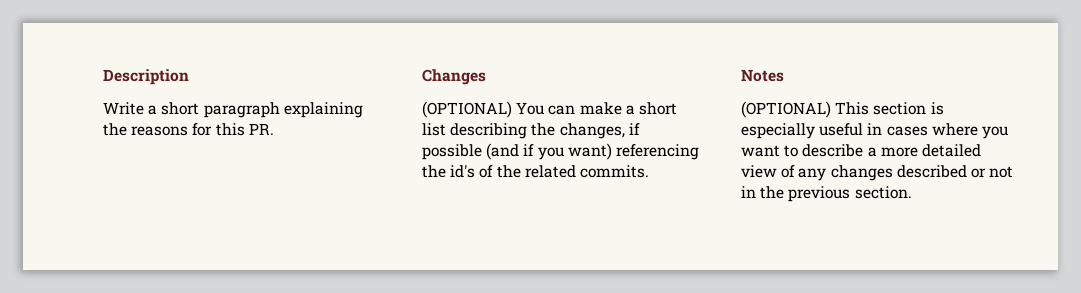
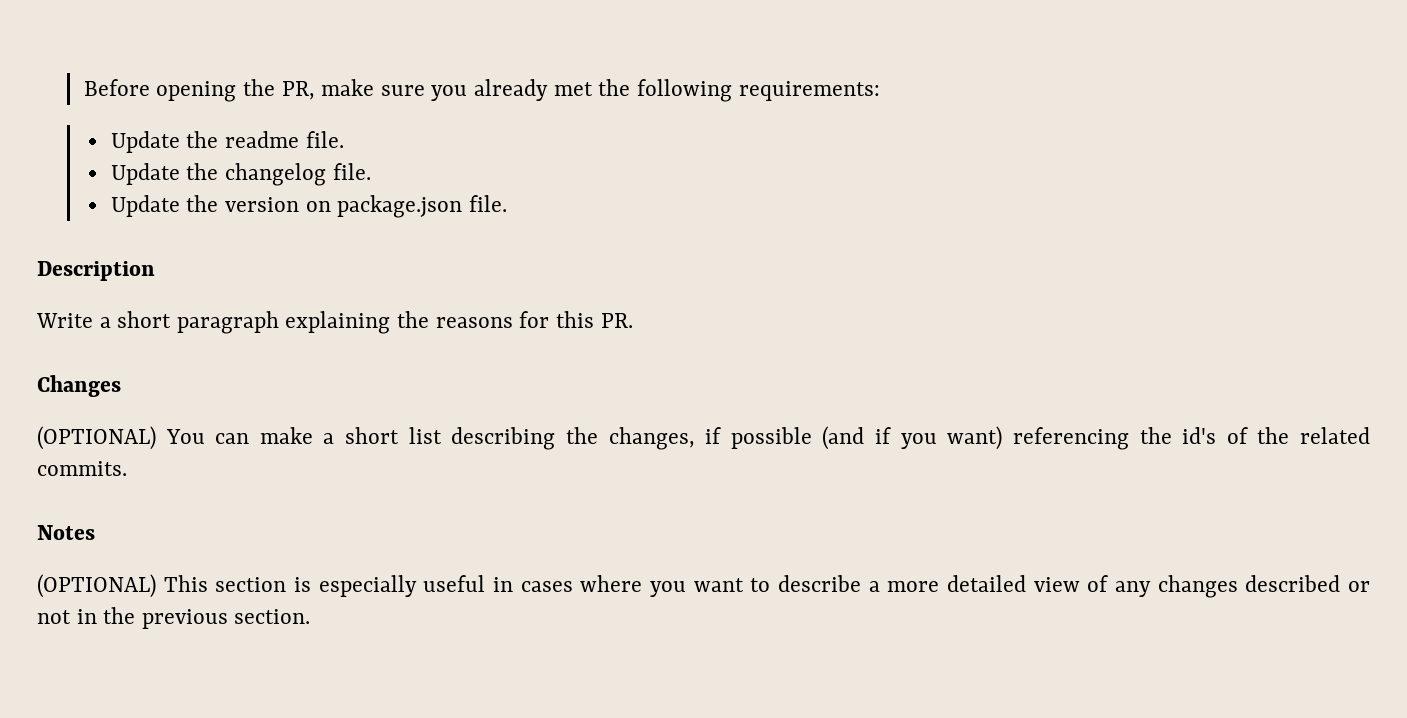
(103, 77) none -> [83,79,880,102] [110,131,344,153] [110,163,371,186] [110,195,507,218] Before opening the PR, make sure you already met the following requirements: // Update the readme file. // Update the changelog file. // Update the version on package.json file. //

